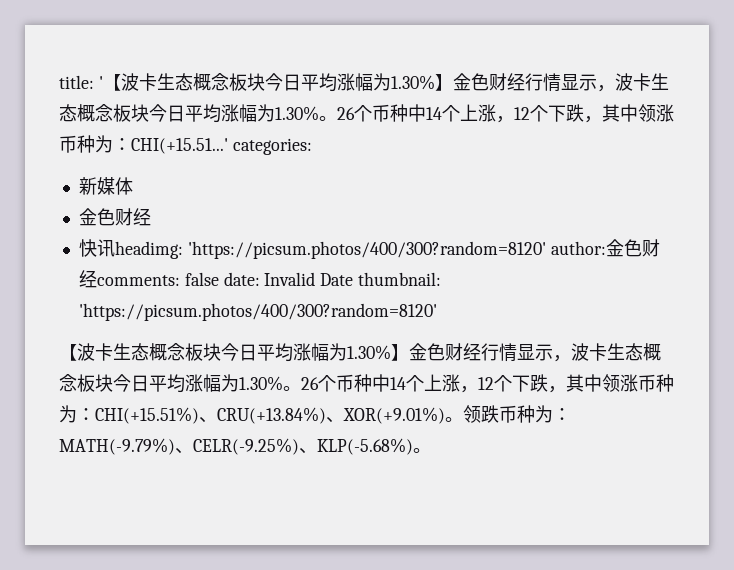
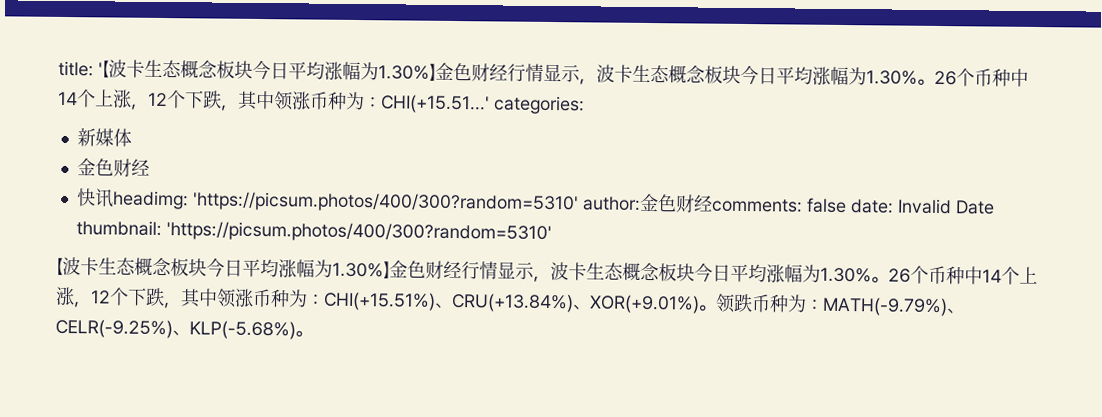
[187,241,546,259] 'https://picsum.photos/400/300?random=8120' -> [191,191,579,214] 'https://picsum.photos/400/300?random=5310'
[78,303,437,321] 'https://picsum.photos/400/300?random=8120' -> [165,221,552,244] 'https://picsum.photos/400/300?random=5310'

